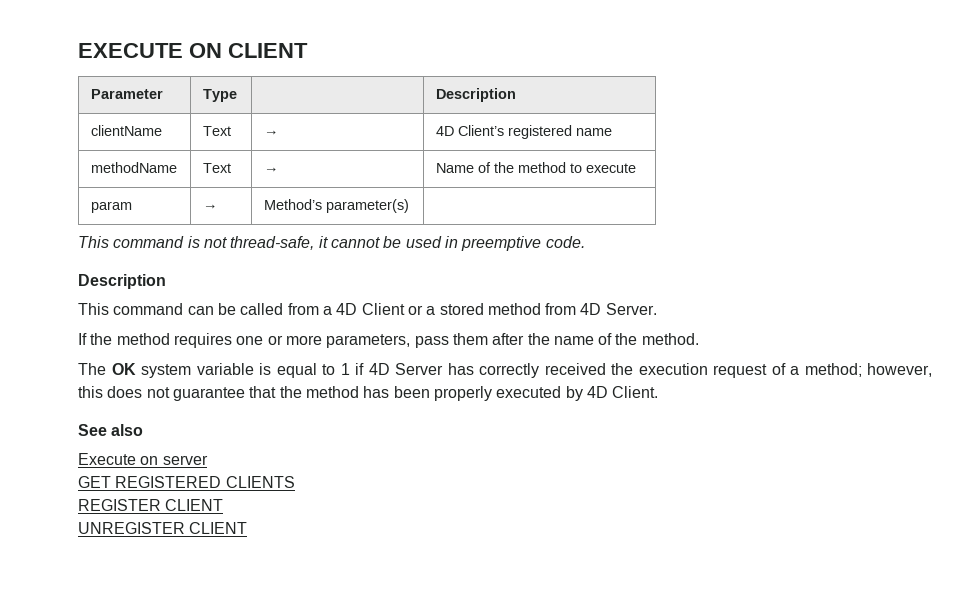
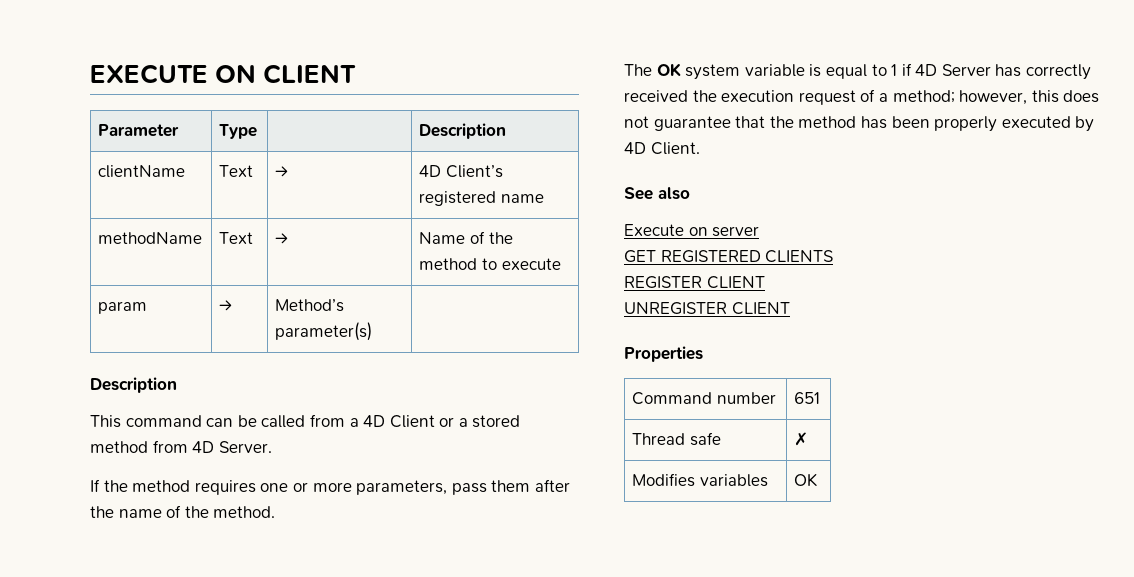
[78,236,585,251] // This command is not thread-safe, it cannot be used in preemptive code. -> (373, 331) none
(248, 528) none -> [624,346,703,362] [632,392,777,405] [794,392,821,404] [632,432,722,446] [794,432,809,446] [632,473,769,487] [794,473,818,487] // Properties // Command number | 651 // Thread safe | ✗ // Modifies variables | OK

